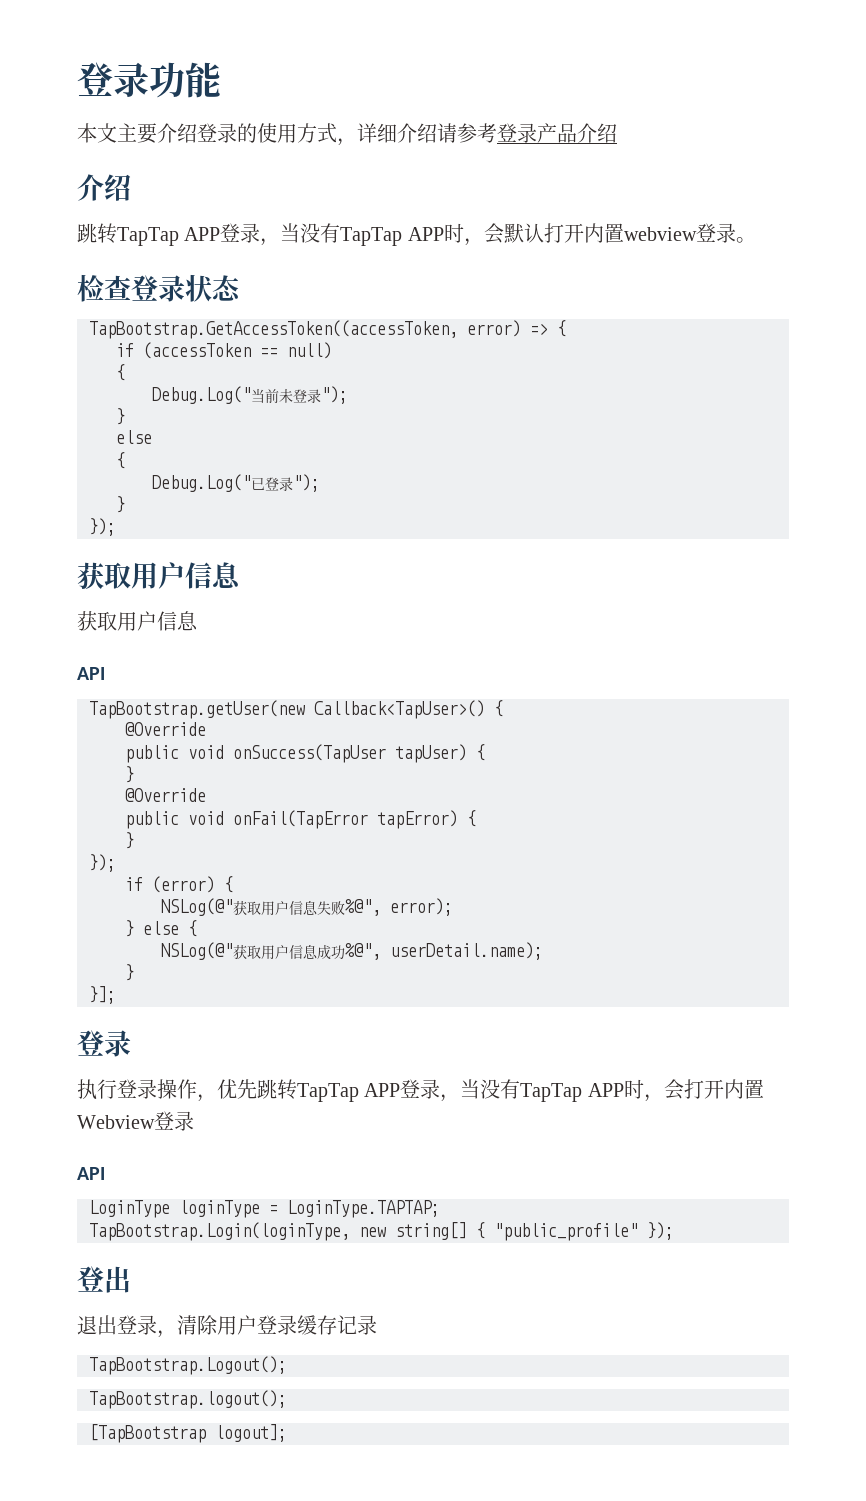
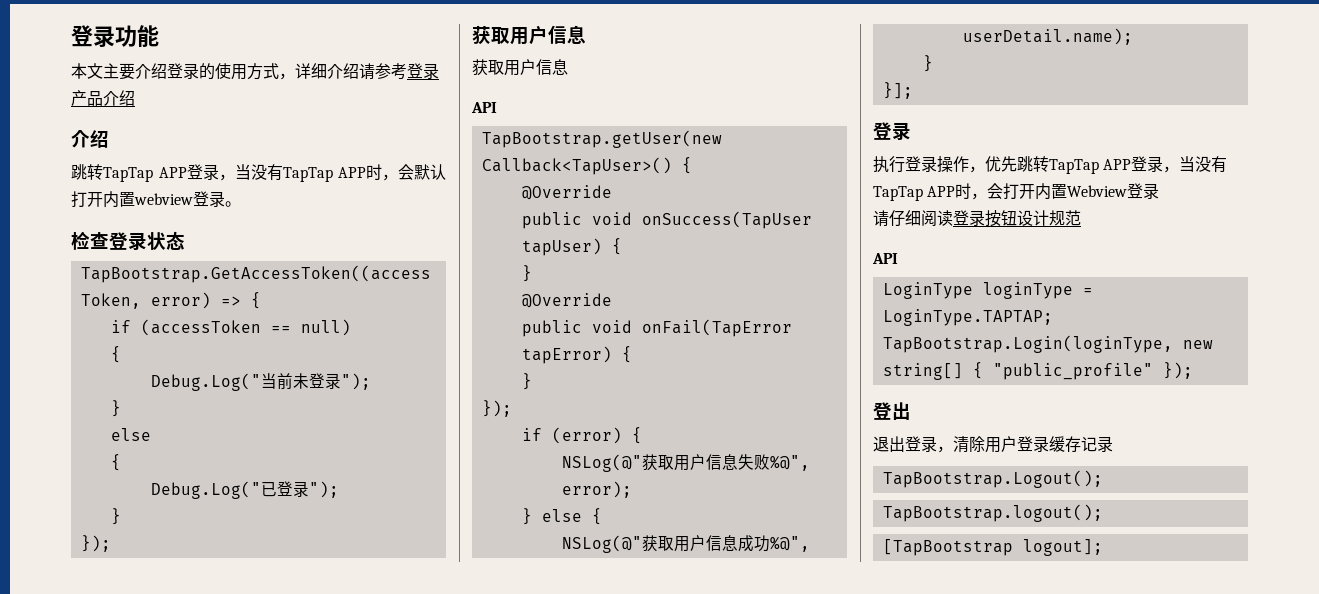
(194, 1121) none -> [873,210,1081,227] // 请仔细阅读登录按钮设计规范

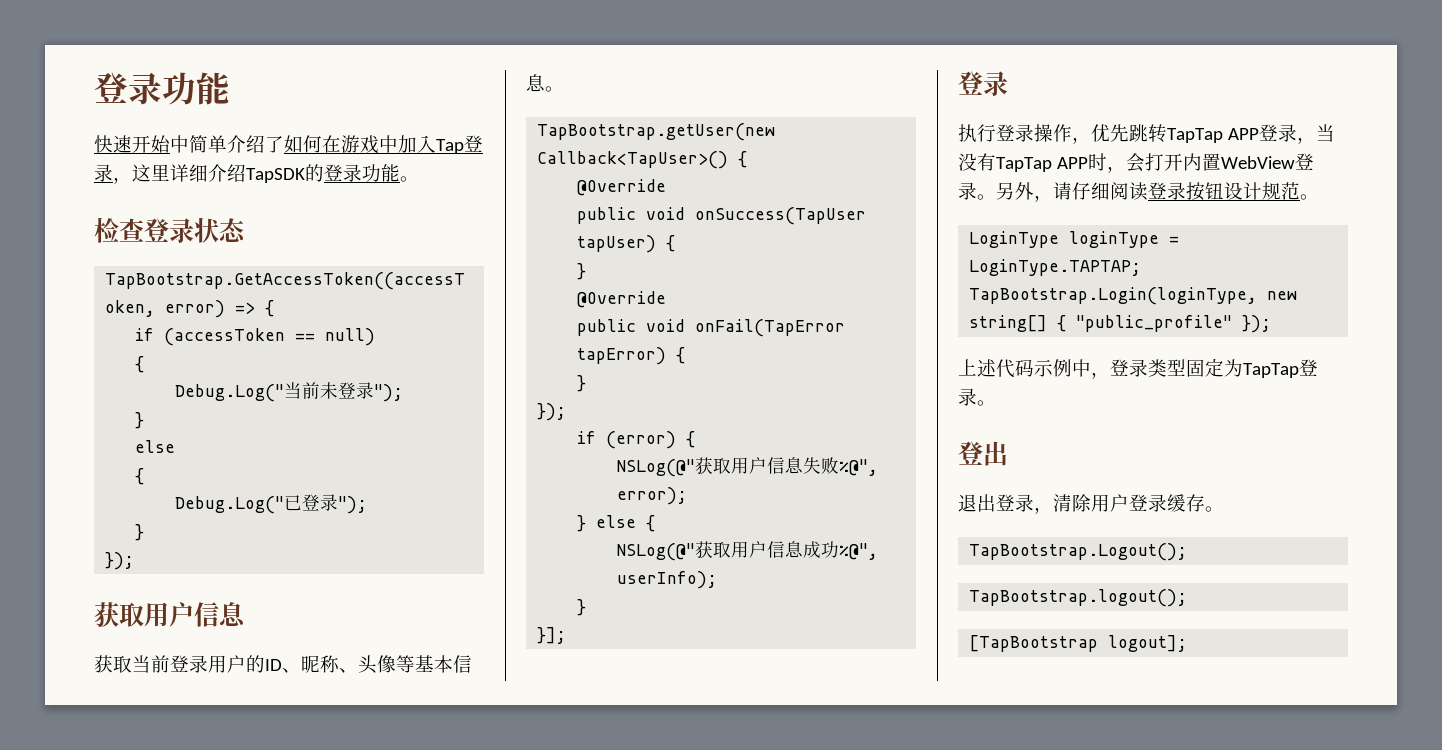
[71,63,439,80] [71,90,135,106] [71,130,109,148] [71,164,446,182] [71,191,225,208] 本文主要介绍登录的使用方式，详细介绍请参考登录产品介绍 // 介绍 // 跳转TapTap APP登录，当没有TapTap APP时，会默认打开内置webview登录 -> [94,135,483,154] [94,164,400,184] 快速开始中简单介绍了如何在游戏中加入Tap登录，这里详细介绍TapSDK的登录功能
[504,59,568,76] [471,102,497,113] 用户信息 // API -> [132,655,472,674] [526,74,564,92] 当前登录用户的ID、昵称、头像等基本信息。
[962,28,1133,45] userDetail.name); -> [617,571,718,589] userInfo);
[1067,183,1160,199] Webview登录 // -> [1220,153,1314,171] [958,182,1053,202] WebView登录。另外，
[872,253,898,264] // API -> [1300,194,1319,200] 。
(1193, 370) none -> [958,358,1318,379] [958,388,996,406] // 上述代码示例中，登录类型固定为TapTap登录。
[1081,436,1113,452] 记录 -> [1205,506,1224,512] 。

